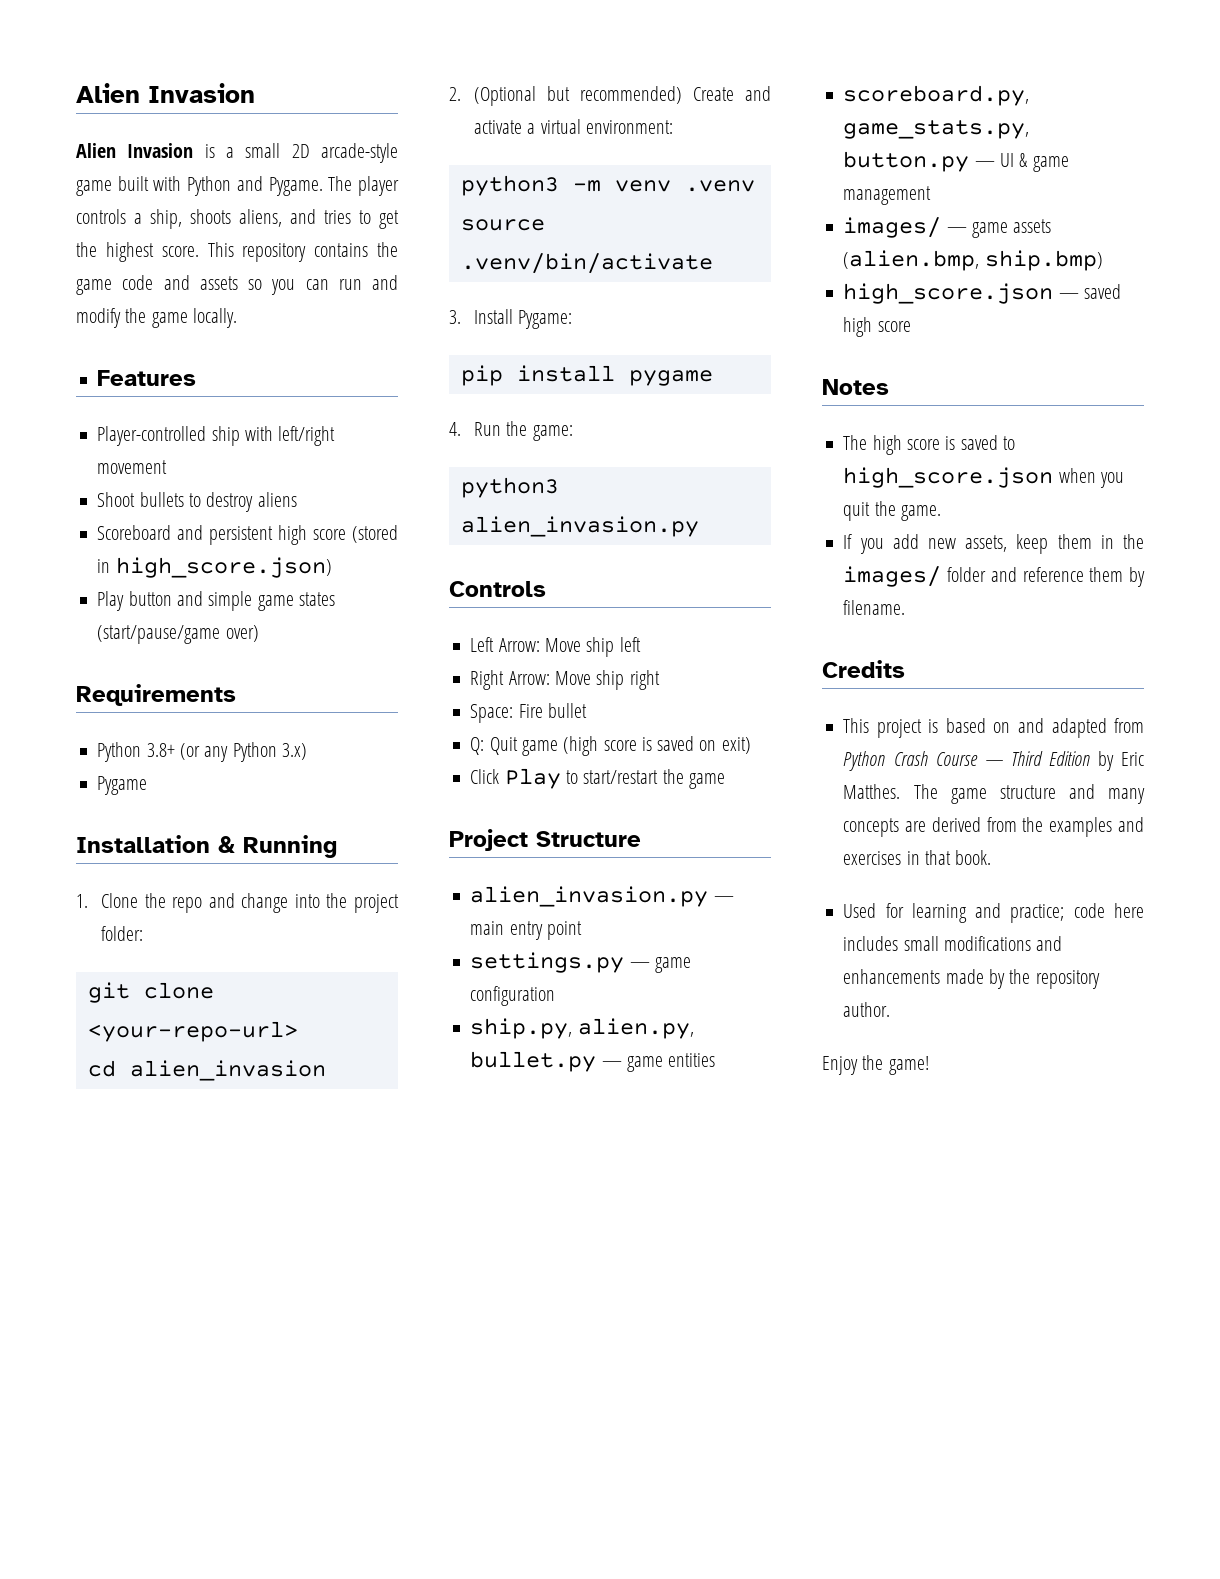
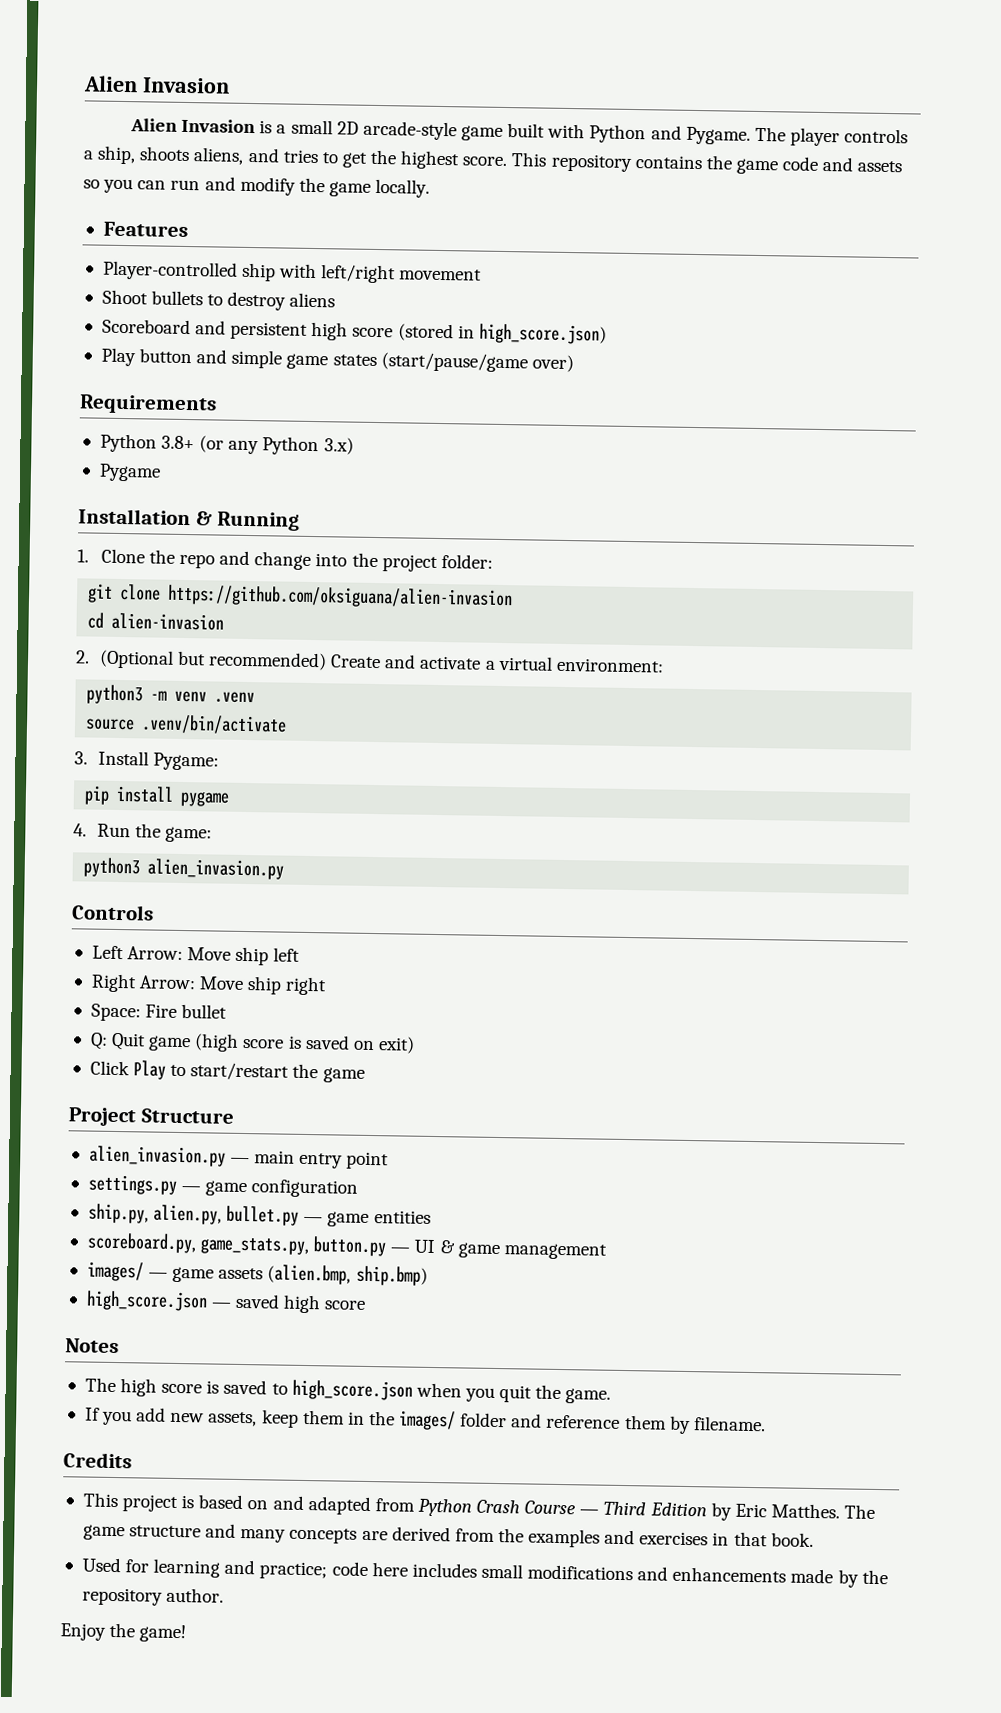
[87,1021,298,1042] <your-repo-url> -> [167,584,514,610] https://github.com/oksiguana/alien-invasion
[129,1060,326,1081] alien_invasion -> [111,612,225,631] alien-invasion

